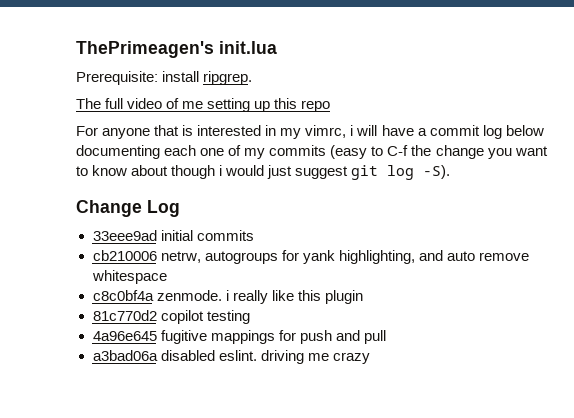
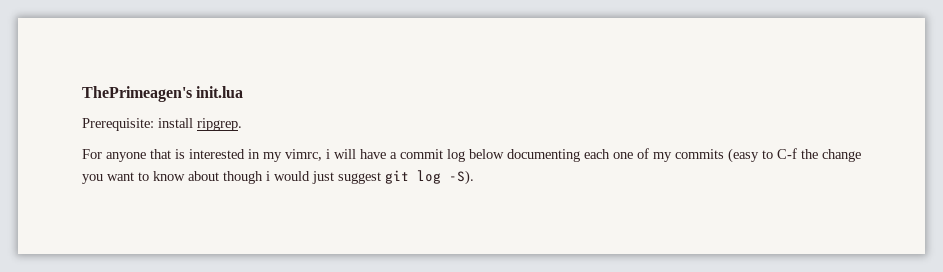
[76,98,331,112] // The full video of me setting up this repo -> (242, 124) none
[76,200,180,217] [92,230,254,241] [92,250,529,264] [91,270,167,284] [92,290,363,304] [92,310,250,324] [92,330,386,344] [92,350,370,364] // Change Log // 33eee9ad initial commits // cb210006 netrw, autogroups for yank highlighting, and auto remove whitespace // c8c0bf4a zenmode. i really like this plugin // 81c770d2 copilot testing // 4a96e645 fugitive mappings for push and pull // a3bad06a disabled eslint. driving me crazy -> (474, 177) none

